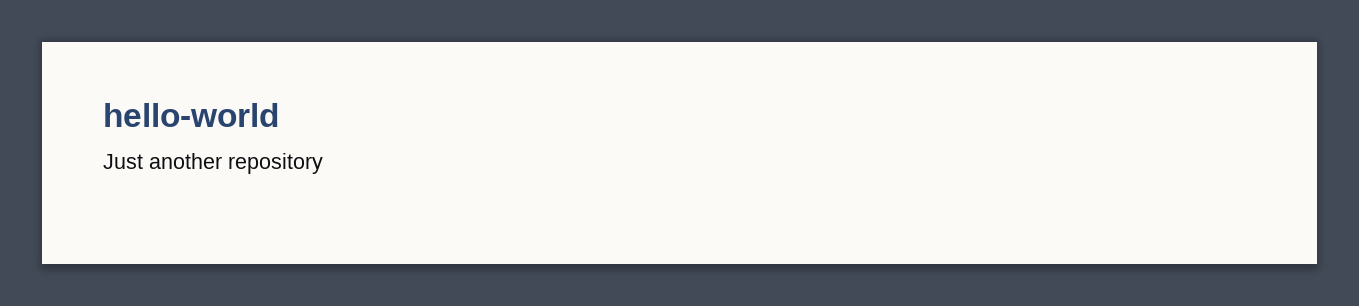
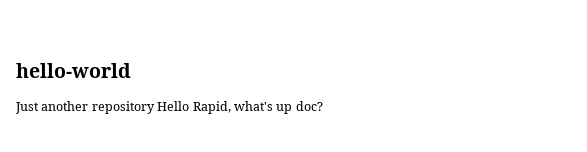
(323, 163) none -> [157,101,323,114] Hello Rapid, what's up doc?

